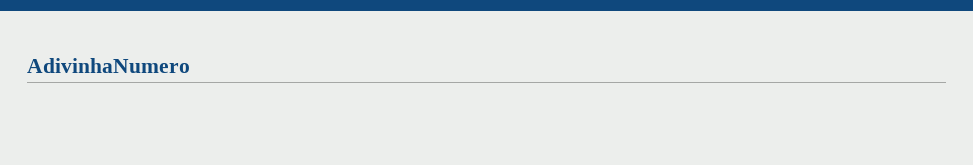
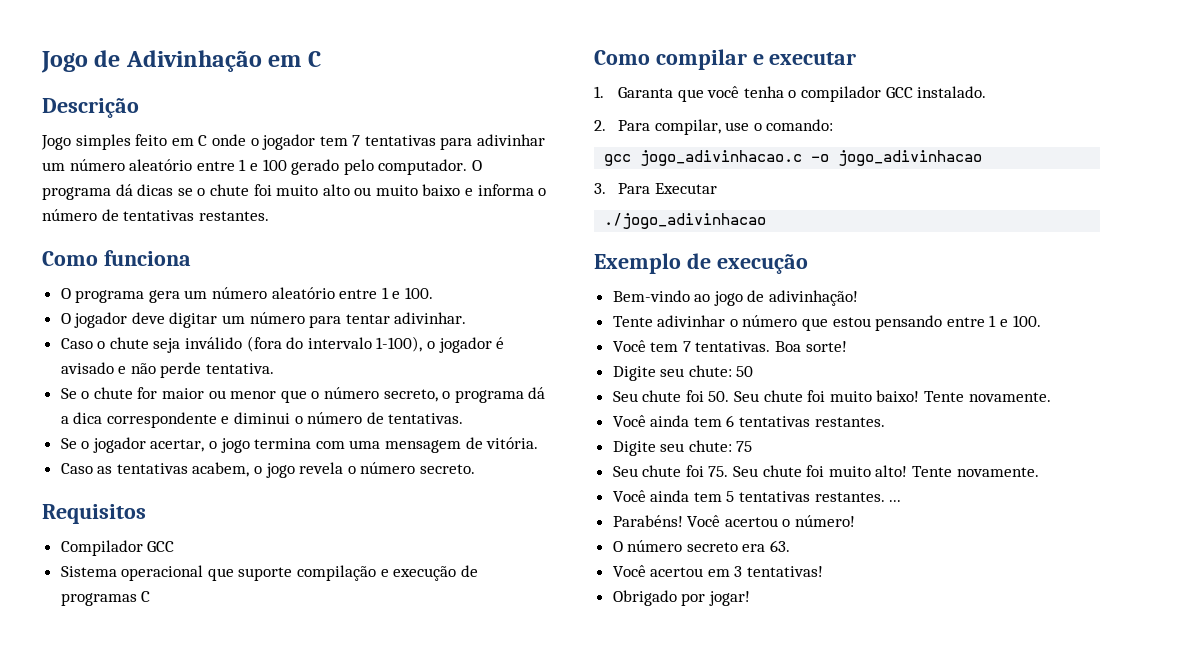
[27,58,190,73] AdivinhaNumero -> [41,50,321,73] [42,98,139,118] [41,134,546,150] [42,159,482,175] [42,184,547,200] [42,209,269,221] [42,250,191,266] [60,287,434,303] [60,312,467,328] [60,336,505,353] [60,362,275,378] [60,387,546,403] [60,412,464,428] [60,437,539,453] [60,462,476,478] [42,504,146,524] [60,540,175,556] [60,565,478,581] [60,591,151,606] [594,49,857,70] [594,86,987,102] [594,119,834,135] [604,150,983,166] [594,183,717,194] [604,213,767,229] [594,253,808,274] [612,290,859,306] [612,315,1041,331] [612,340,847,352] [612,365,754,381] [612,390,1051,402] [612,415,885,427] [612,440,753,456] [612,465,1039,477] [612,490,902,502] [612,515,856,527] [612,540,791,552] [612,565,824,577] [612,590,750,606] Jogo de Adivinhação em C // Descrição // Jogo simples feito em C onde o jogador tem 7 tentativas para adivinhar um número aleatório entre 1 e 100 gerado pelo computador. O programa dá dicas se o chute foi muito alto ou muito baixo e informa o número de tentativas restantes. // Como funciona // O programa gera um número aleatório entre 1 e 100. // O jogador deve digitar um número para tentar adivinhar. // Caso o chute seja inválido (fora do intervalo 1-100), o jogador é avisado e não perde tentativa. // Se o chute for maior ou menor que o número secreto, o programa dá a dica correspondente e diminui o número de tentativas. // Se o jogador acertar, o jogo termina com uma mensagem de vitória. // Caso as tentativas acabem, o jogo revela o número secreto. // Requisitos // Compilador GCC // Sistema operacional que suporte compilação e execução de programas C // Como compilar e executar // 1. Garanta que você tenha o compilador GCC instalado. // 2. Para compilar, use o comando: // gcc jogo_adivinhacao.c -o jogo_adivinhacao // 3. Para Executar // ./jogo_adivinhacao // Exemplo de execução // Bem-vindo ao jogo de adivinhação! // Tente adivinhar o número que estou pensando entre 1 e 100. // Você tem 7 tentativas. Boa sorte! // Digite seu chute: 50 // Seu chute foi 50. Seu chute foi muito baixo! Tente novamente. // Você ainda tem 6 tentativas restantes. // Digite seu chute: 75 // Seu chute foi 75. Seu chute foi muito alto! Tente novamente. // Você ainda tem 5 tentativas restantes. ... // Parabéns! Você acertou o número! // O número secreto era 63. // Você acertou em 3 tentativas! // Obrigado por jogar!

